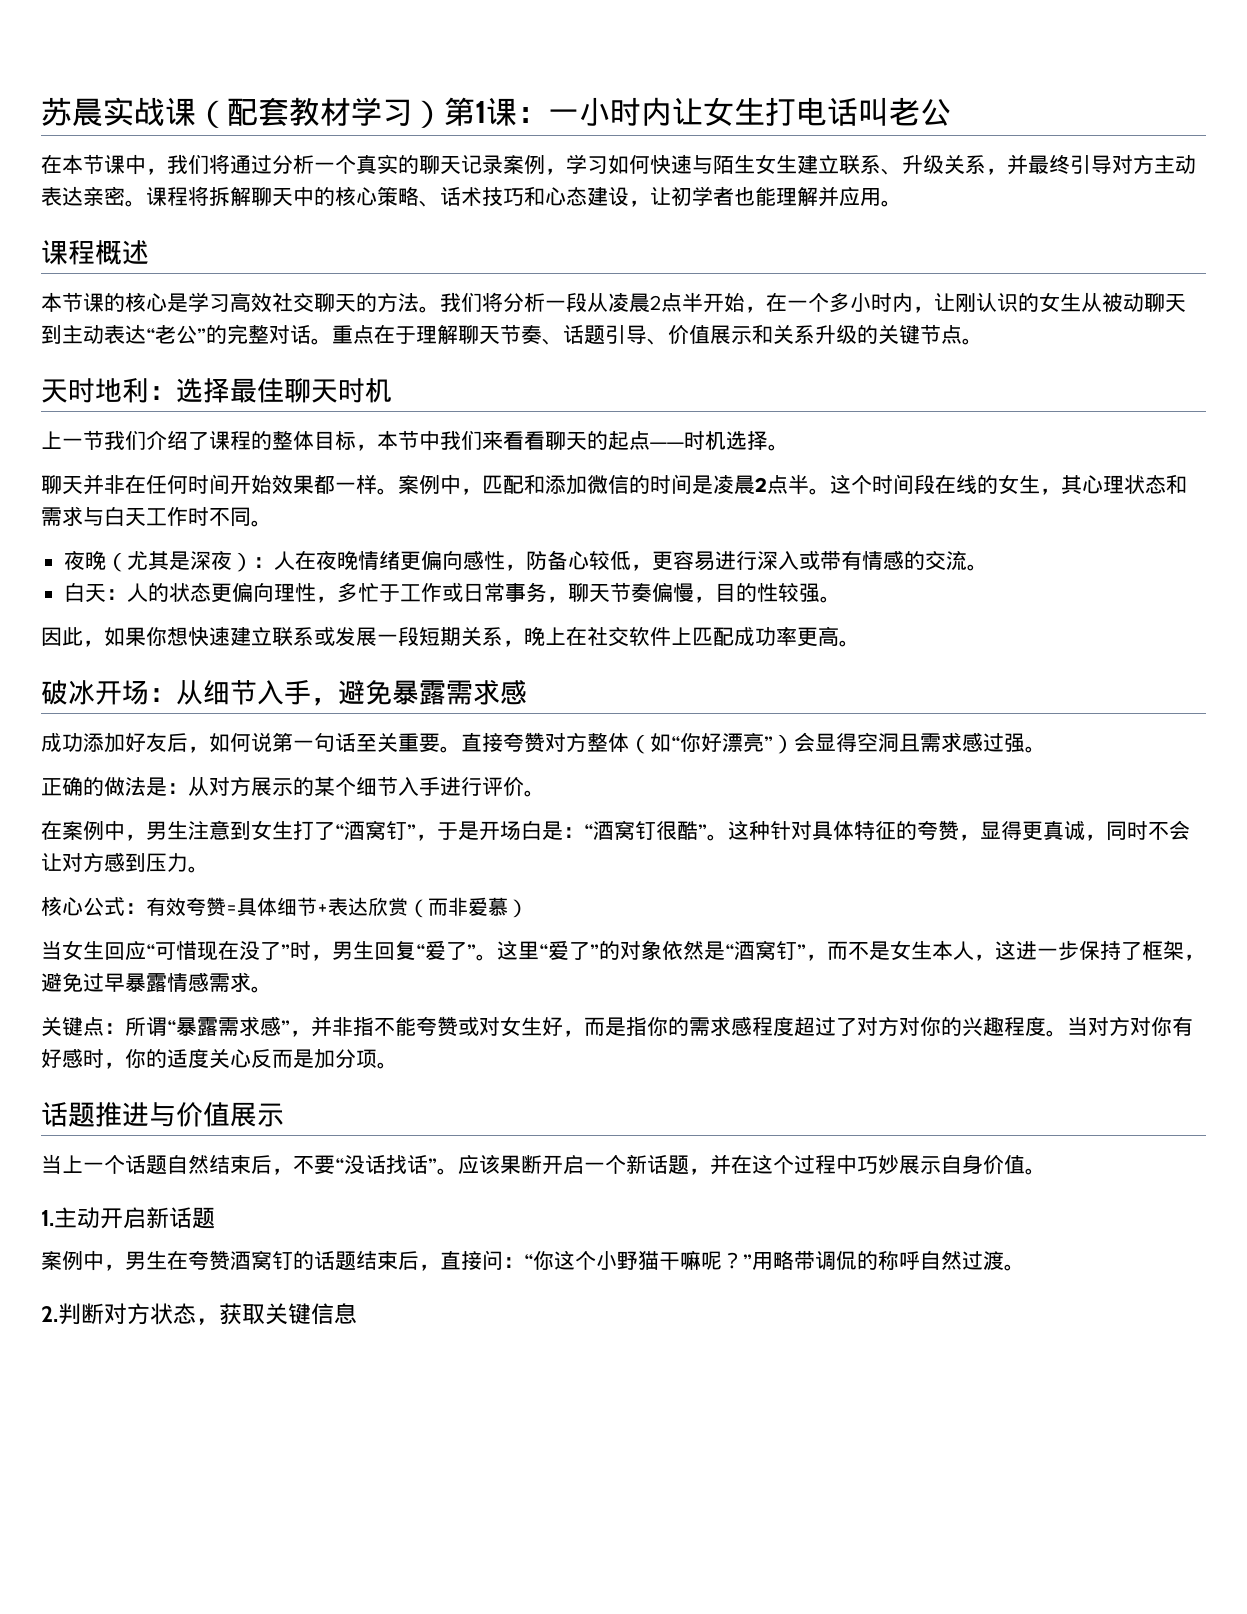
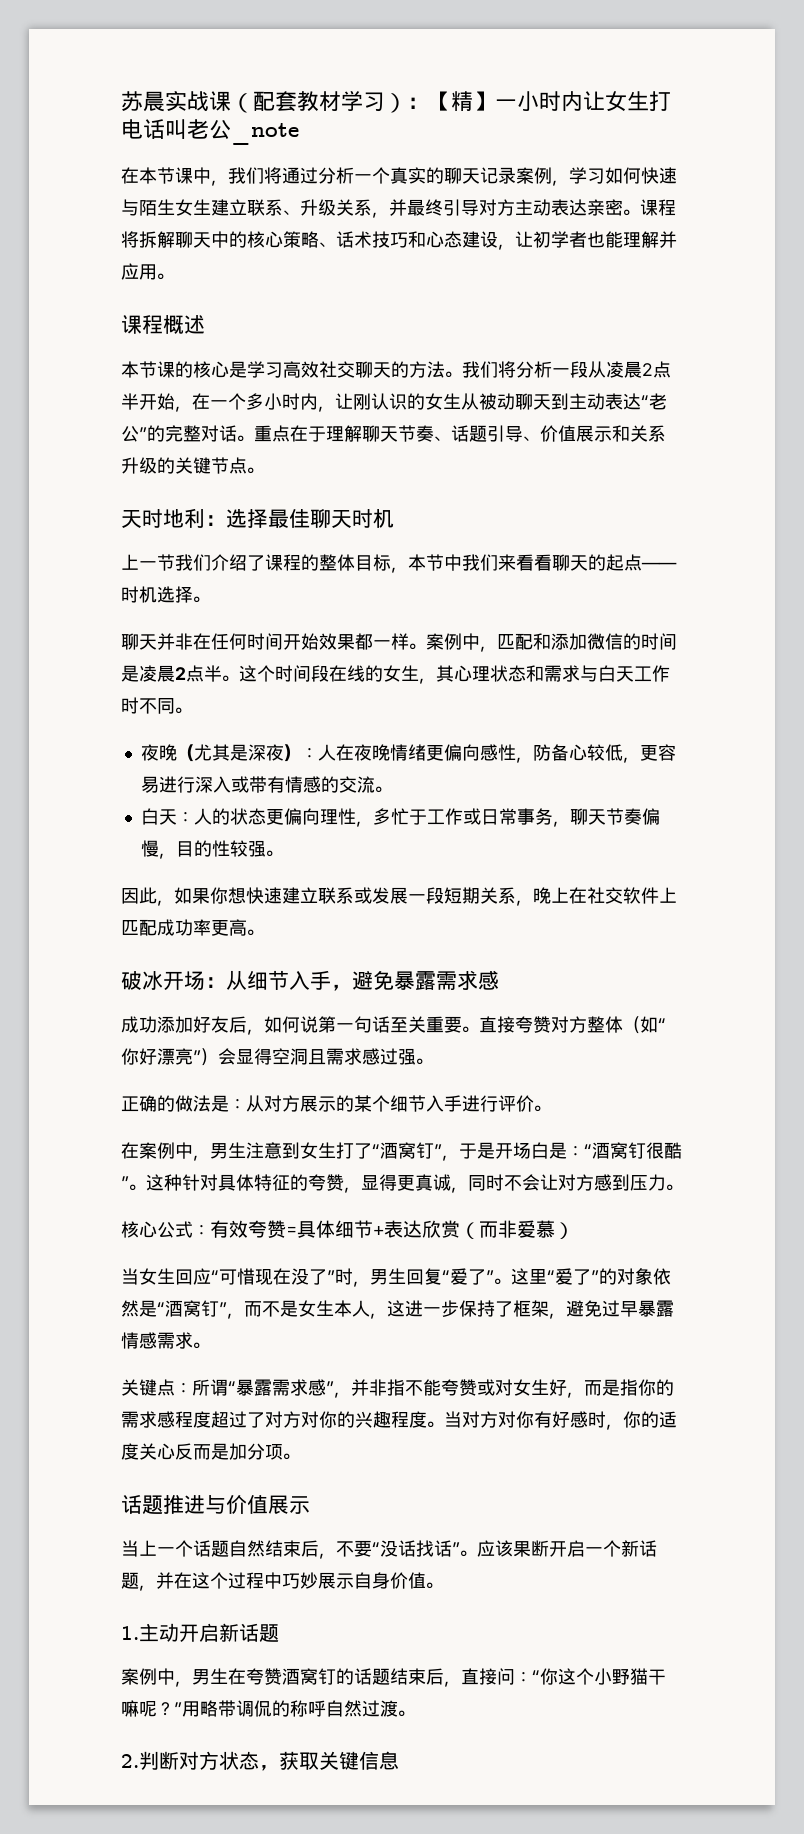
[444,97,548,126] 第1课： -> [407,91,495,111] ：【精】
(951, 112) none -> [231,123,299,145] _note

